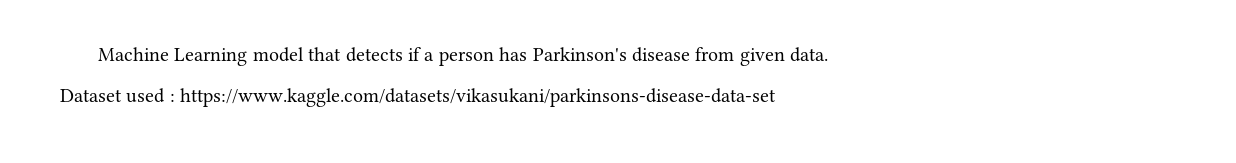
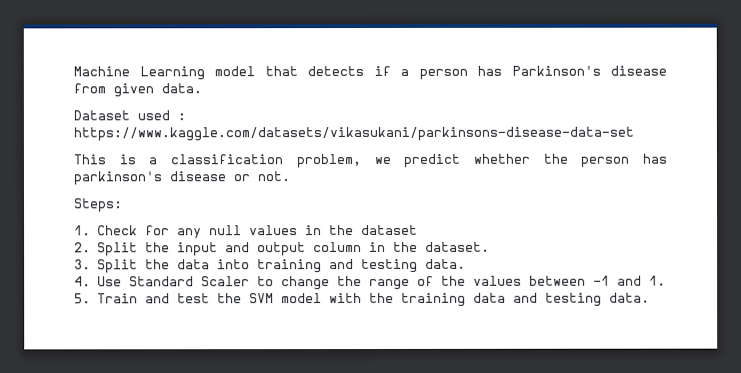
(777, 97) none -> [73,153,667,169] [73,171,290,186] [74,198,123,213] [74,224,418,239] [74,241,490,257] [74,258,466,274] [74,275,666,291] [74,292,650,307] // This is a classification problem, we predict whether the person has parkinson's disease or not. // Steps: // 1. Check for any null values in the dataset // 2. Split the input and output column in the dataset. // 3. Split the data into training and testing data. // 4. Use Standard Scaler to change the range of the values between -1 and 1. // 5. Train and test the SVM model with the training data and testing data.

